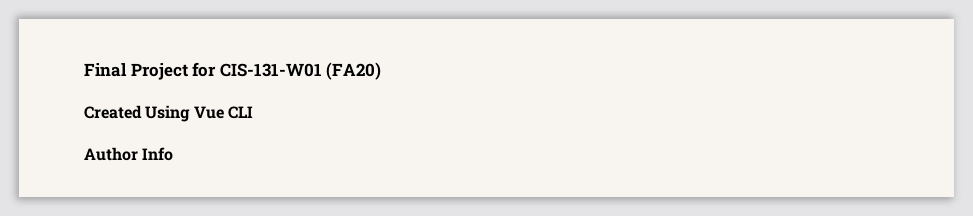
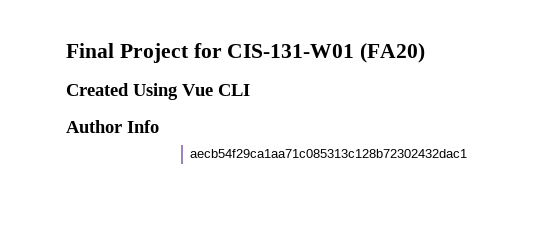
(174, 154) none -> [189,149,467,158] // aecb54f29ca1aa71c085313c128b72302432dac1

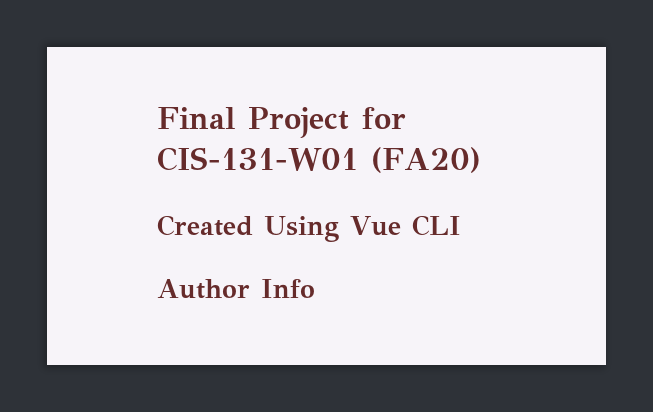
[189,149,467,158] // aecb54f29ca1aa71c085313c128b72302432dac1 -> (315, 288) none

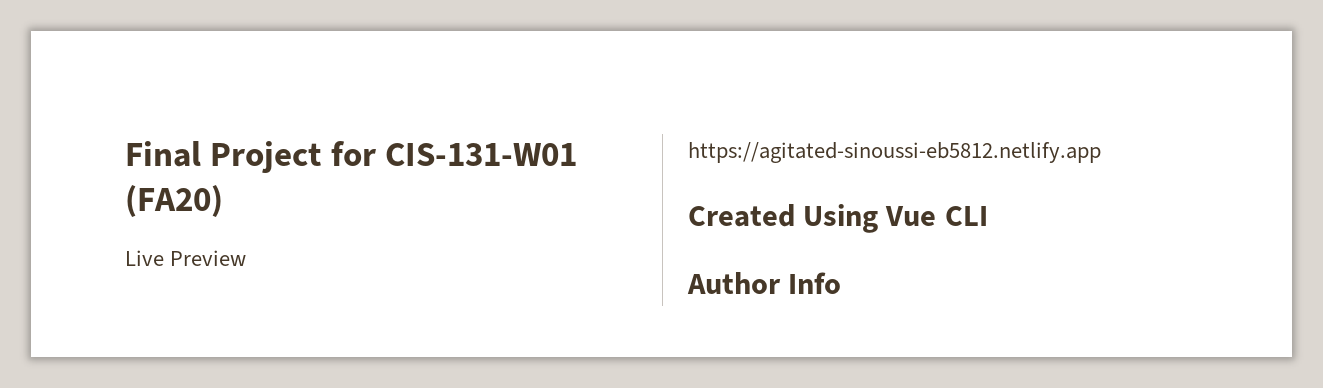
(481, 160) none -> [125,250,247,266] [688,142,1101,163] // Live Preview https://agitated-sinoussi-eb5812.netlify.app

